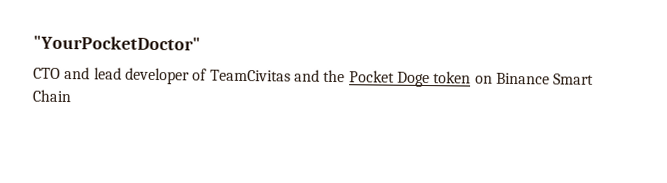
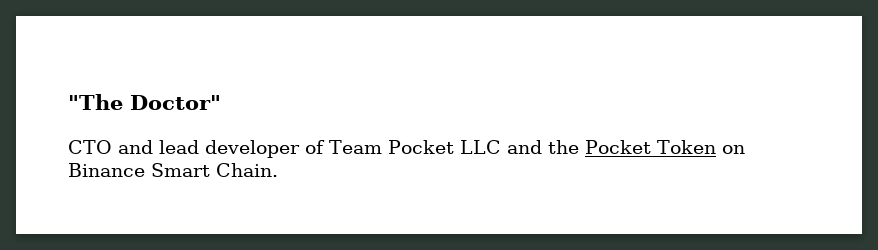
[33,35,201,51] "YourPocketDoctor" -> [68,94,221,110] "The Doctor"
[209,69,291,82] TeamCivitas -> [329,140,501,154] Team Pocket LLC
[396,71,472,88] Doge token -> [656,140,716,154] Token
[32,89,71,103] Chain -> [216,163,278,177] Chain.

